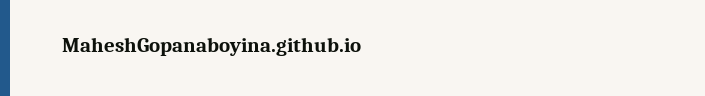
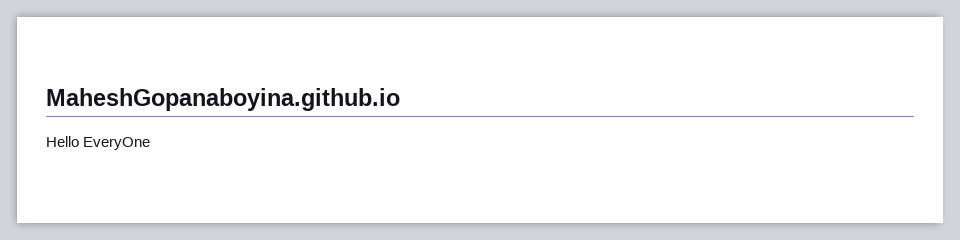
(361, 46) none -> [46,136,151,150] // Hello EveryOne

